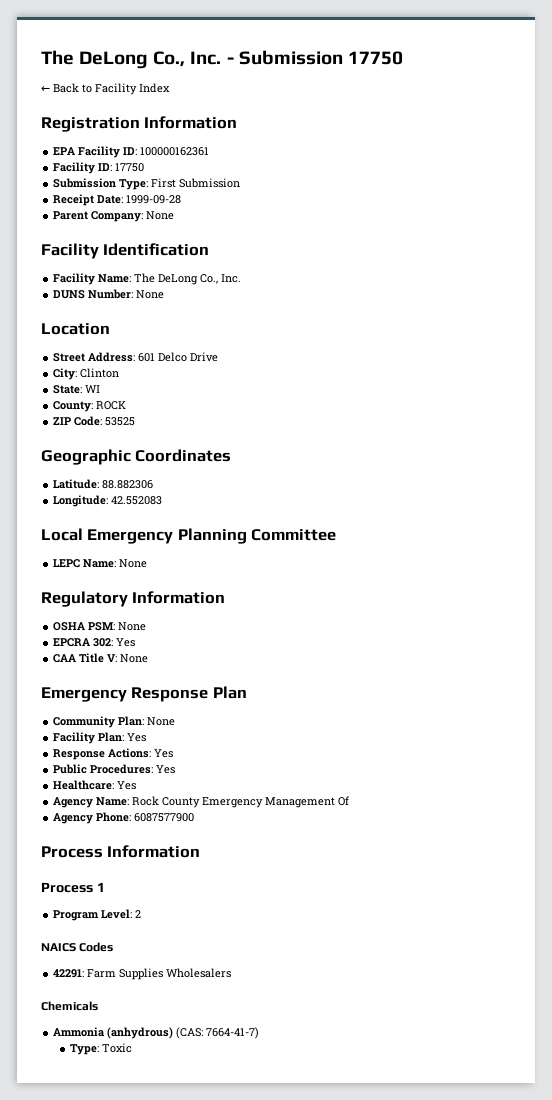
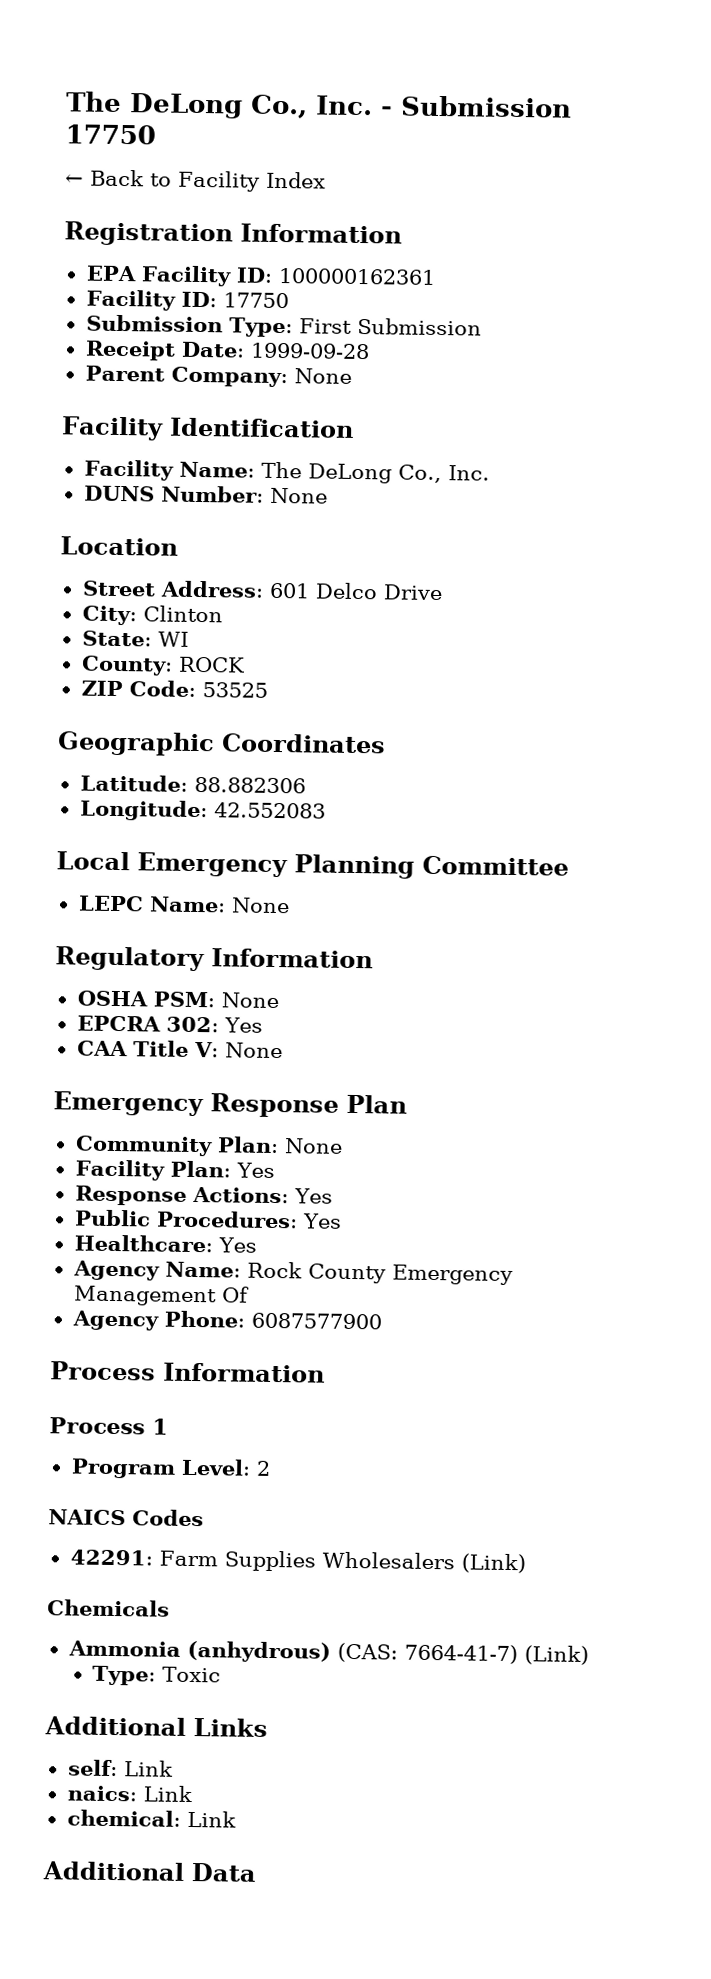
(232, 973) none -> [460,1553,526,1574] (Link)
(260, 1033) none -> [523,1645,589,1665] (Link)
(133, 1048) none -> [44,1716,268,1737] [67,1759,173,1777] [66,1785,192,1803] [66,1809,236,1828] [42,1861,257,1882] // Additional Links // self: Link // naics: Link // chemical: Link // Additional Data

